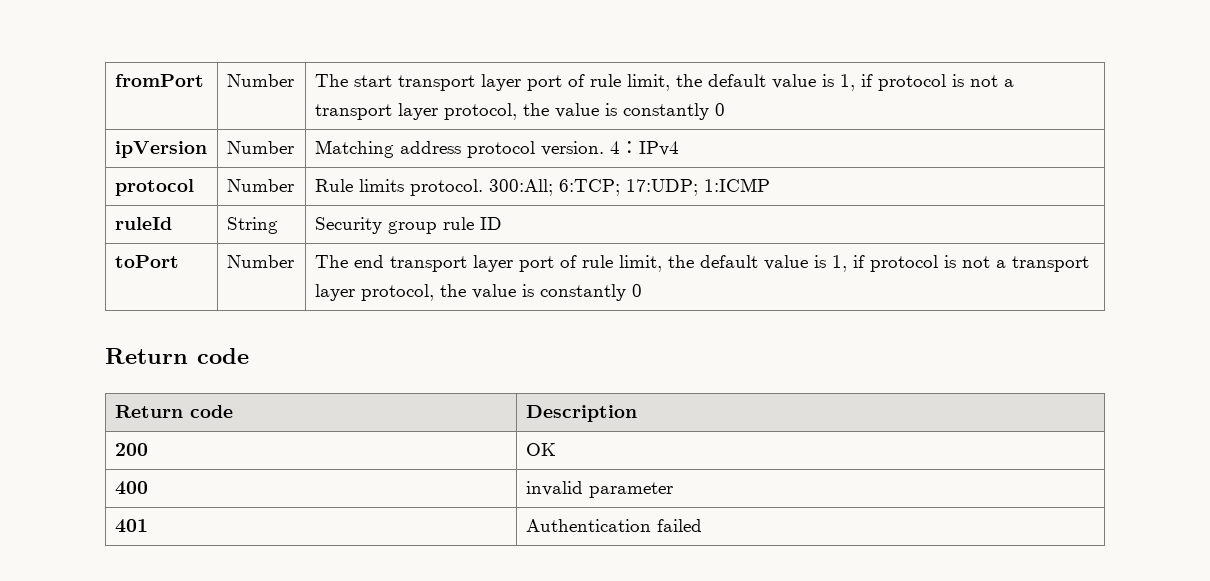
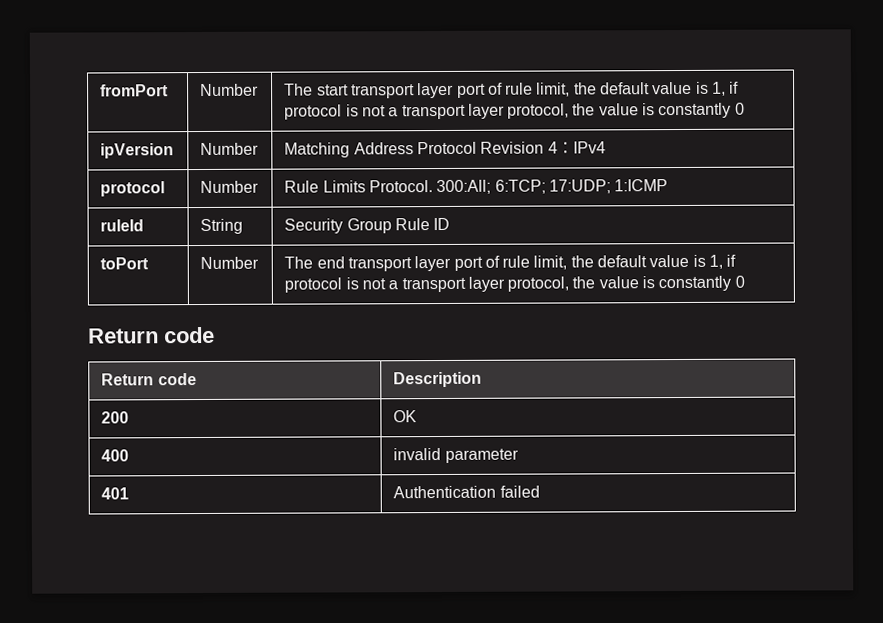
[399,141,604,158] address protocol version. -> [353,141,545,155] Address Protocol Revision
[358,179,483,196] limits protocol. -> [322,180,433,193] Limits Protocol.
[387,217,474,234] group rule -> [346,218,430,234] Group Rule

